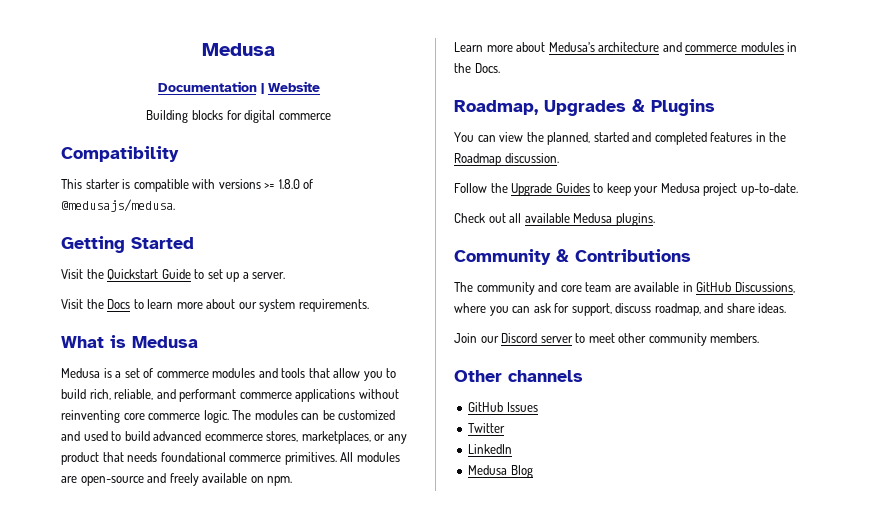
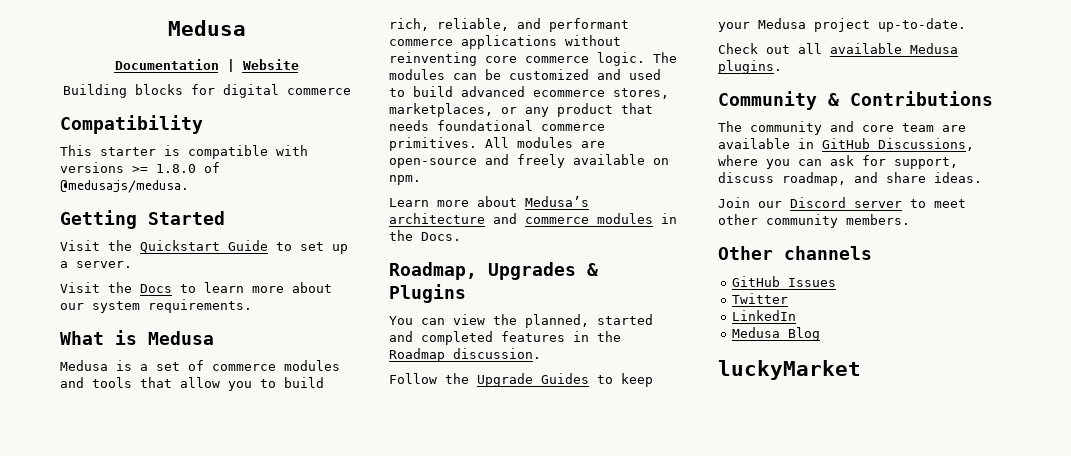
(533, 471) none -> [718,360,861,380] // luckyMarket

